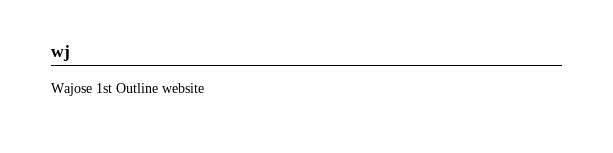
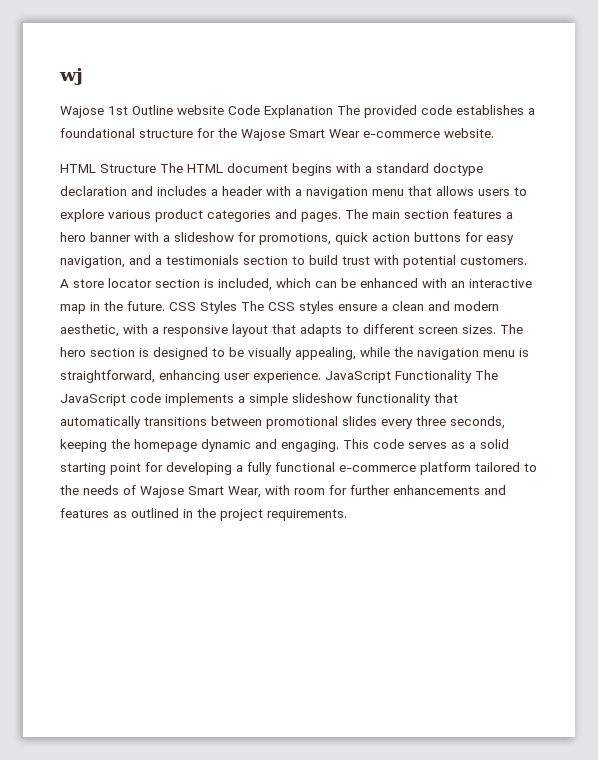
(204, 88) none -> [228,105,535,118] [60,128,494,141] [60,163,483,176] [60,186,527,199] [60,209,513,222] [60,232,514,245] [60,255,527,268] [60,278,532,291] [60,301,499,314] [60,324,523,337] [60,347,529,360] [60,370,498,383] [60,393,458,406] [60,416,505,429] [60,439,509,452] [60,462,537,475] [60,485,506,498] [60,508,347,521] Code Explanation The provided code establishes a foundational structure for the Wajose Smart Wear e-commerce website. // HTML Structure The HTML document begins with a standard doctype declaration and includes a header with a navigation menu that allows users to explore various product categories and pages. The main section features a hero banner with a slideshow for promotions, quick action buttons for easy navigation, and a testimonials section to build trust with potential customers. A store locator section is included, which can be enhanced with an interactive map in the future. CSS Styles The CSS styles ensure a clean and modern aesthetic, with a responsive layout that adapts to different screen sizes. The hero section is designed to be visually appealing, while the navigation menu is straightforward, enhancing user experience. JavaScript Functionality The JavaScript code implements a simple slideshow functionality that automatically transitions between promotional slides every three seconds, keeping the homepage dynamic and engaging. This code serves as a solid starting point for developing a fully functional e-commerce platform tailored to the needs of Wajose Smart Wear, with room for further enhancements and features as outlined in the project requirements.

